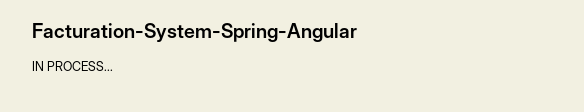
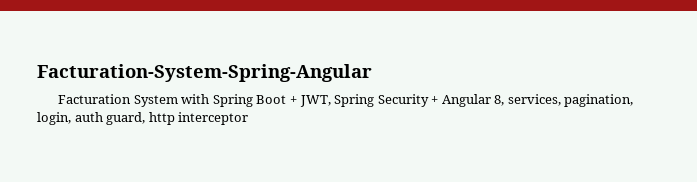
[32,61,114,71] IN PROCESS... -> [58,94,634,107] [37,112,249,125] Facturation System with Spring Boot + JWT, Spring Security + Angular 8, services, pagination, login, auth guard, http interceptor

